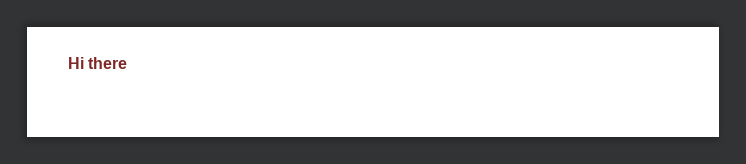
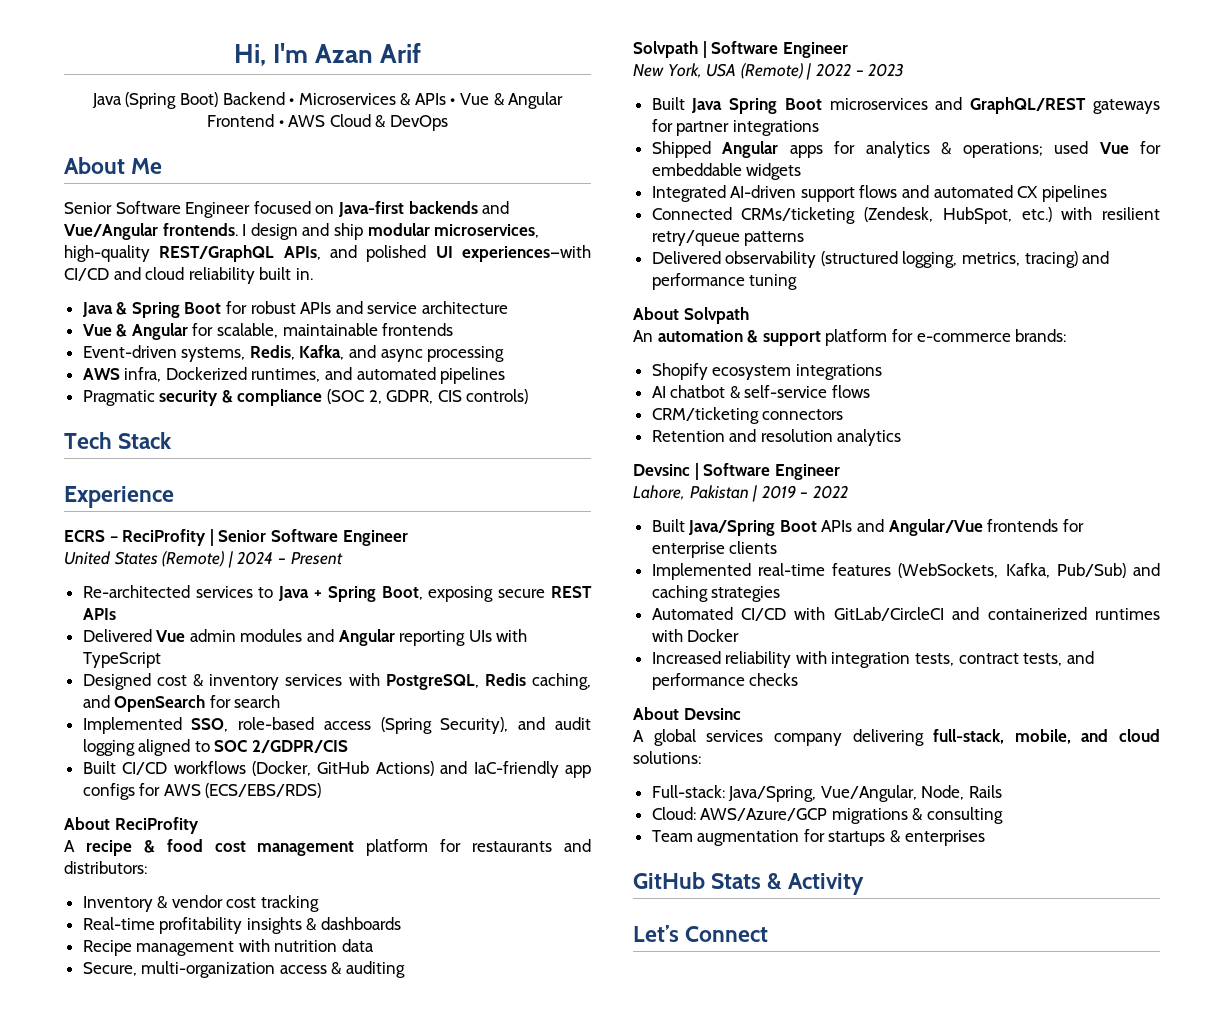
[68,57,128,69] Hi there -> [233,43,422,66] [91,92,564,109] [207,114,448,131] [64,157,163,174] [64,201,510,218] [64,223,540,240] [64,245,591,262] [64,267,313,284] [81,301,509,318] [82,323,454,340] [82,345,505,362] [82,367,506,384] [82,389,529,406] [64,432,173,449] [64,486,174,508] [64,529,408,546] [64,551,343,568] [82,585,593,602] [82,608,116,620] [82,629,528,646] [82,652,161,668] [82,673,592,690] [82,695,281,712] [82,717,591,734] [82,739,349,756] [82,761,591,778] [82,783,322,800] [64,817,199,834] [64,839,592,856] [64,861,147,874] [82,895,320,912] [82,917,402,934] [82,939,375,956] [82,961,406,978] [633,41,848,58] [633,63,905,80] [651,97,1160,114] [651,119,819,136] [651,141,1161,158] [651,163,802,180] [651,185,1107,202] [651,207,1160,224] [651,230,805,246] [651,251,1110,268] [651,273,798,290] [633,307,749,324] [633,329,1067,346] [651,363,882,380] [651,385,871,399] [651,407,844,424] [651,429,902,446] [633,463,840,480] [633,485,848,502] [651,519,1084,536] [651,541,778,558] [651,563,1160,580] [651,585,781,602] [651,607,1160,621] [651,629,740,642] [651,651,1094,668] [651,673,799,690] [633,707,741,720] [633,729,1160,746] [633,751,701,764] [651,785,1003,802] [651,807,1004,824] [651,829,985,846] [633,872,864,895] [633,925,769,942] Hi, I'm Azan Arif // Java (Spring Boot) Backend • Microservices & APIs • Vue & Angular Frontend • AWS Cloud & DevOps // About Me // Senior Software Engineer focused on Java-first backends and Vue/Angular frontends. I design and ship modular microservices, high-quality REST/GraphQL APIs, and polished UI experiences—with CI/CD and cloud reliability built in. // Java & Spring Boot for robust APIs and service architecture // Vue & Angular for scalable, maintainable frontends // Event-driven systems, Redis, Kafka, and async processing // AWS infra, Dockerized runtimes, and automated pipelines // Pragmatic security & compliance (SOC 2, GDPR, CIS controls) // Tech Stack // Experience // ECRS – ReciProfity | Senior Software Engineer // United States (Remote) | 2024 – Present // Re-architected services to Java + Spring Boot, exposing secure REST APIs // Delivered Vue admin modules and Angular reporting UIs with TypeScript // Designed cost & inventory services with PostgreSQL, Redis caching, and OpenSearch for search // Implemented SSO, role-based access (Spring Security), and audit logging aligned to SOC 2/GDPR/CIS // Built CI/CD workflows (Docker, GitHub Actions) and IaC-friendly app configs for AWS (ECS/EBS/RDS) // About ReciProfity // A recipe & food cost management platform for restaurants and distributors: // Inventory & vendor cost tracking // Real-time profitability insights & dashboards // Recipe management with nutrition data // Secure, multi-organization access & auditing // Solvpath | Software Engineer // New York, USA (Remote) | 2022 – 2023 // Built Java Spring Boot microservices and GraphQL/REST gateways for partner integrations // Shipped Angular apps for analytics & operations; used Vue for embeddable widgets // Integrated AI-driven support flows and automated CX pipelines // Connected CRMs/ticketing (Zendesk, HubSpot, etc.) with resilient retry/queue patterns // Delivered observability (structured logging, metrics, tracing) and performance tuning // About Solvpath // An automation & support platform for e-commerce brands: // Shopify ecosystem integrations // AI chatbot & self-service flows // CRM/ticketing connectors // Retention and resolution analytics // Devsinc | Software Engineer // Lahore, Pakistan | 2019 – 2022 // Built Java/Spring Boot APIs and Angular/Vue frontends for enterprise clients // Implemented real-time features (WebSockets, Kafka, Pub/Sub) and caching strategies // Automated CI/CD with GitLab/CircleCI and containerized runtimes with Docker // Increased reliability with integration tests, contract tests, and performance checks // About Devsinc // A global services company delivering full-stack, mobile, and cloud solutions: // Full-stack: Java/Spring, Vue/Angular, Node, Rails // Cloud: AWS/Azure/GCP migrations & consulting // Team augmentation for startups & enterprises // GitHub Stats & Activity // Let’s Connect

